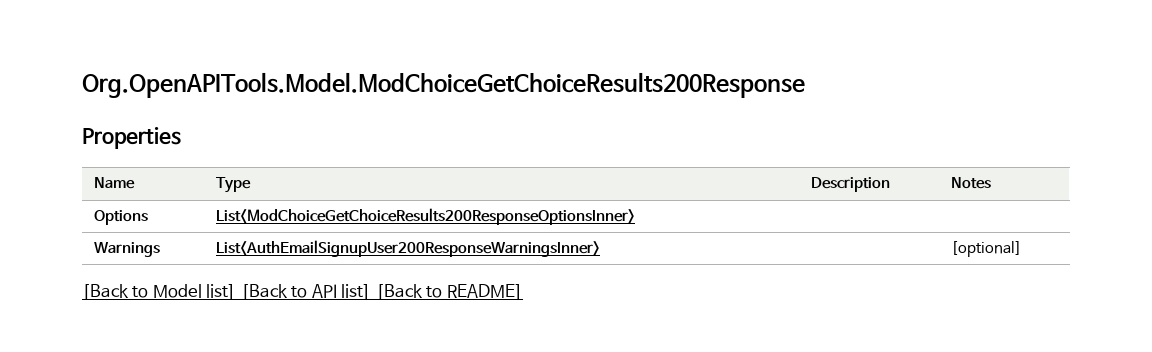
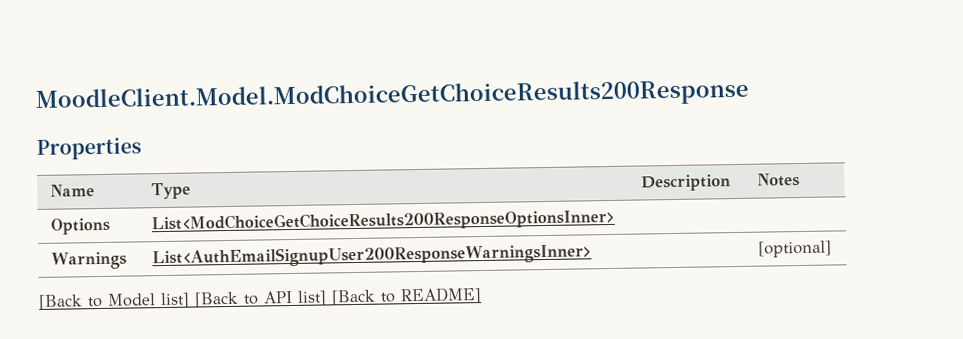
[82,72,805,98] Org.OpenAPITools.Model.ModChoiceGetChoiceResults200Response -> [35,78,749,114] MoodleClient.Model.ModChoiceGetChoiceResults200Response

